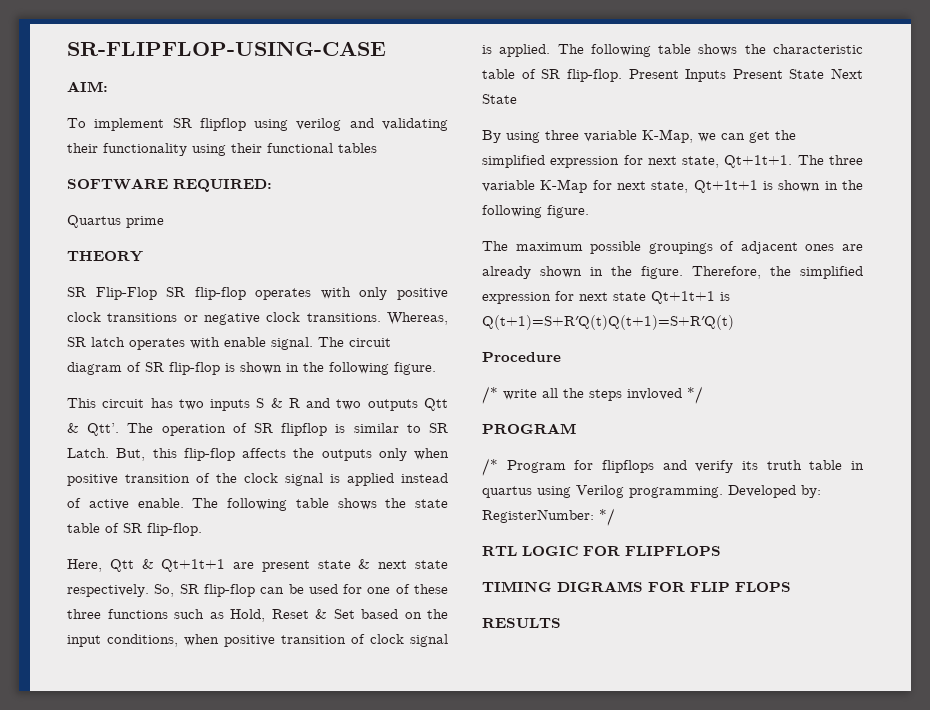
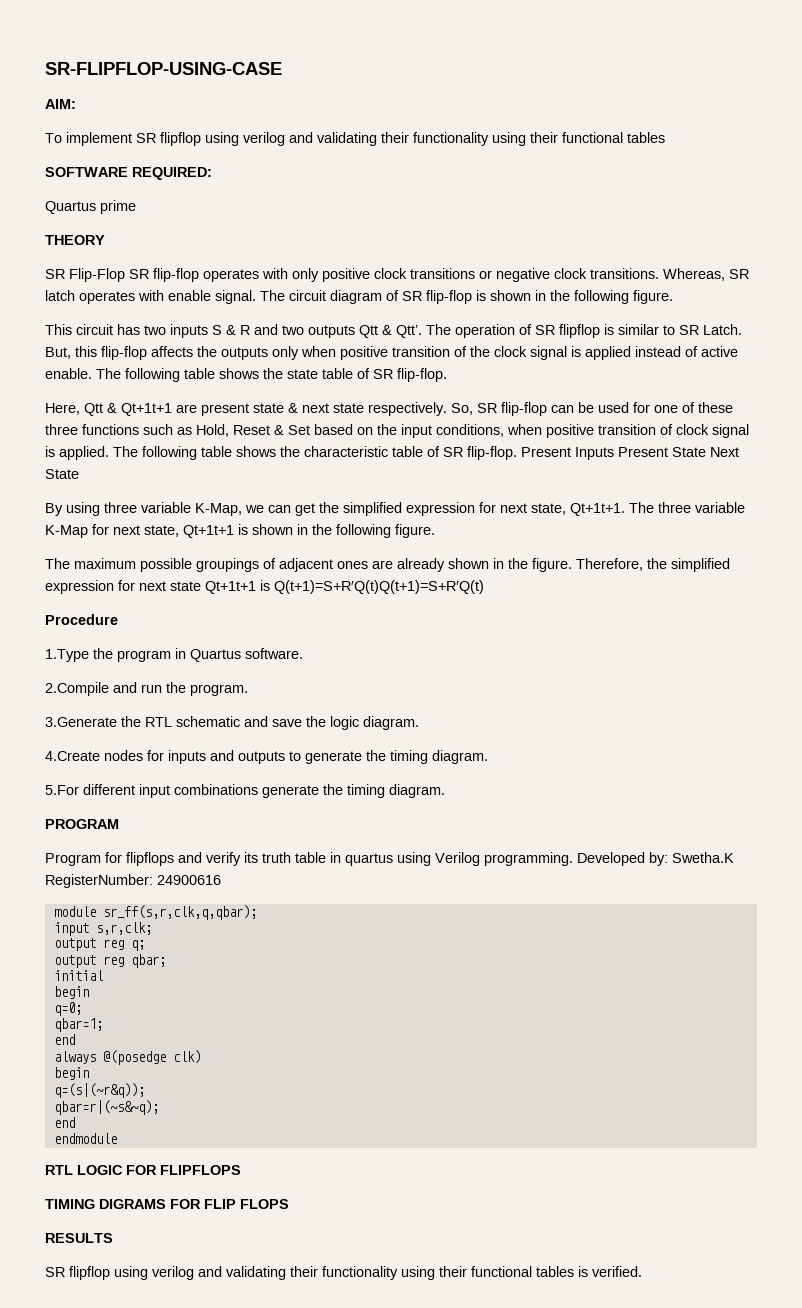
[482,386,703,404] /* write all the steps invloved */ -> [45,648,303,662] [45,682,248,696] [45,716,419,730] [45,750,488,764] [45,784,445,798] 1.Type the program in Quartus software. // 2.Compile and run the program. // 3.Generate the RTL schematic and save the logic diagram. // 4.Create nodes for inputs and outputs to generate the timing diagram. // 5.For different input combinations generate the timing diagram.
[482,458,498,476] /* -> (119, 824) none
[482,508,615,526] RegisterNumber: */ -> [672,852,734,863] [45,874,221,888] [53,905,257,920] [53,922,152,936] [53,938,145,951] [53,954,166,968] [53,970,103,981] [53,986,89,999] [53,1002,82,1016] [53,1018,103,1032] [53,1034,75,1045] [53,1050,201,1065] [53,1067,89,1080] [53,1083,145,1098] [53,1100,159,1115] [53,1117,75,1128] [53,1133,117,1144] Swetha.K RegisterNumber: 24900616 // module sr_ff(s,r,clk,q,qbar); // input s,r,clk; // output reg q; // output reg qbar; // initial // begin // q=0; // qbar=1; // end // always @(posedge clk) // begin // q=(s|(~r&q)); // qbar=r|(~s&~q); // end // endmodule
(561, 623) none -> [45,1266,642,1280] // SR flipflop using verilog and validating their functionality using their functional tables is verified.

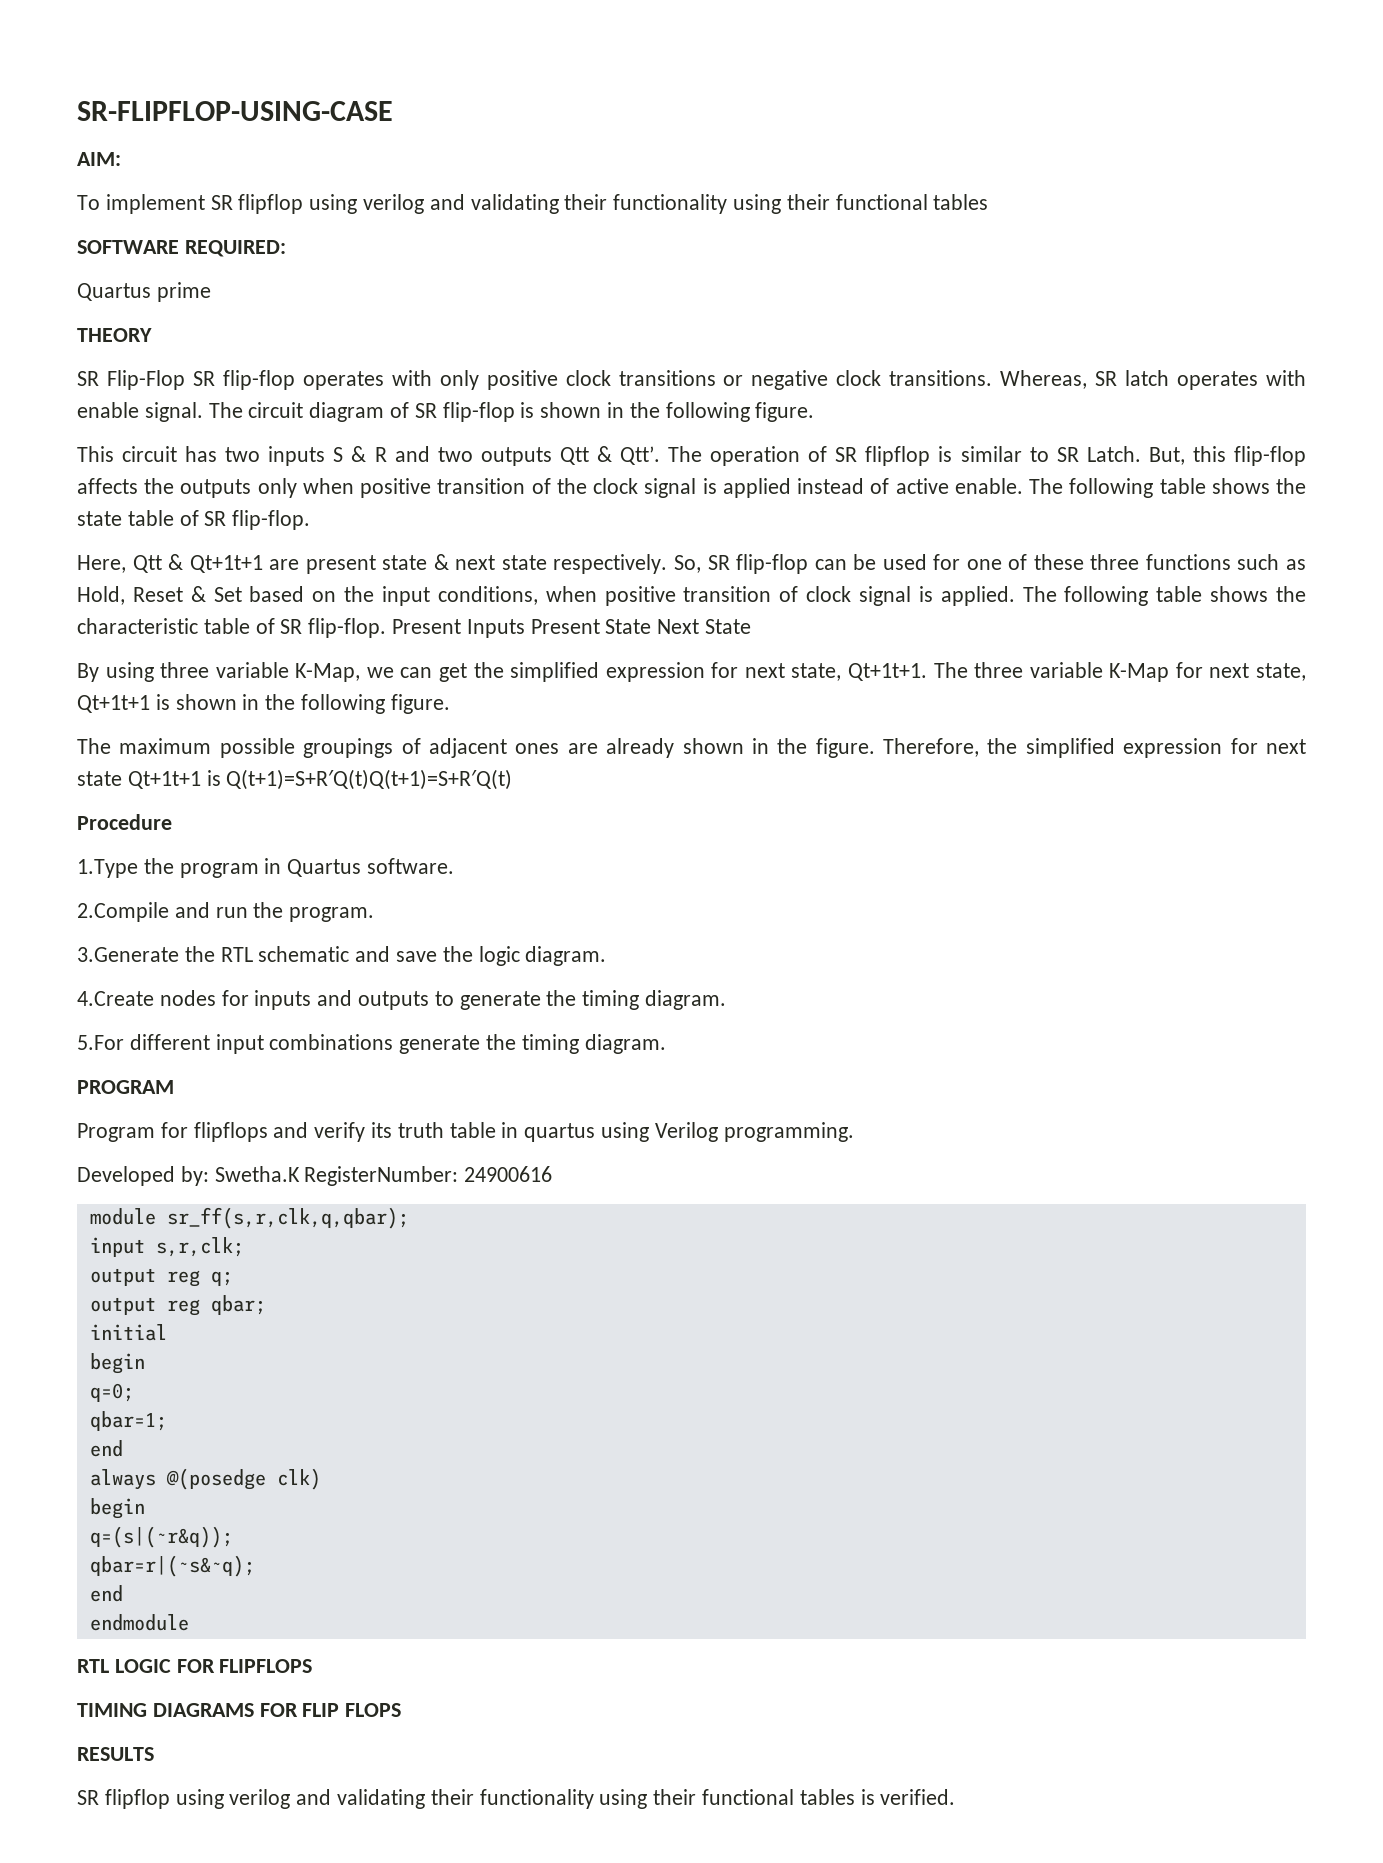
(573, 859) none -> (854, 1132) //
[99,1199,166,1209] DIGRAMS -> [152,1703,254,1717] DIAGRAMS

